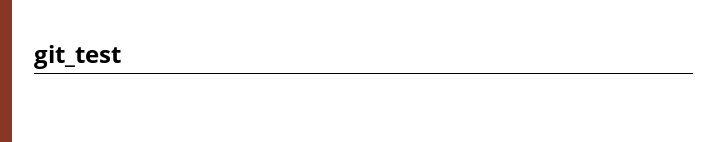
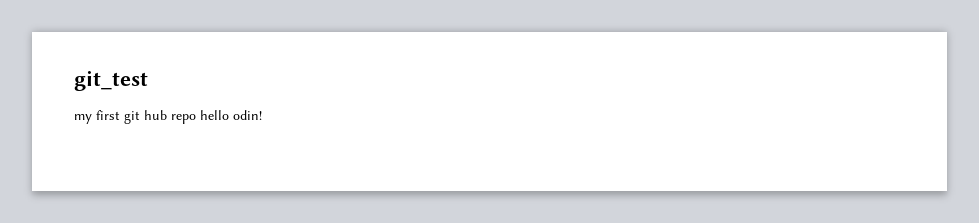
(121, 57) none -> [74,110,262,124] // my first git hub repo hello odin!

